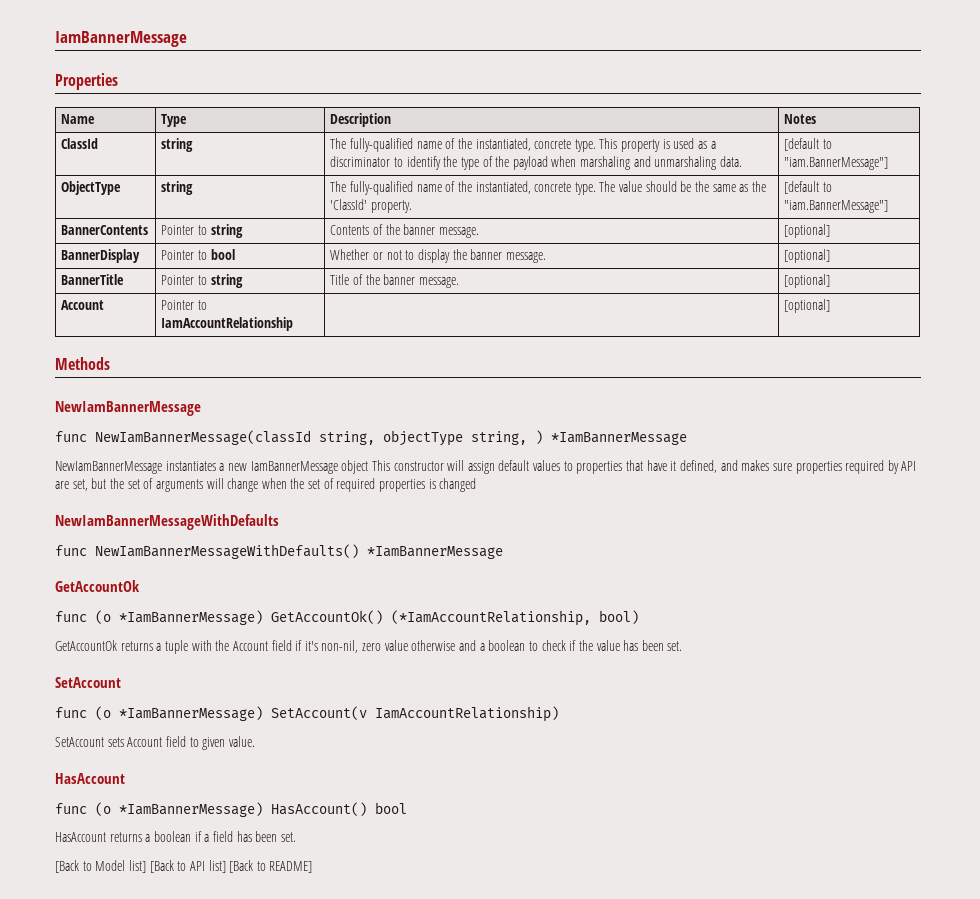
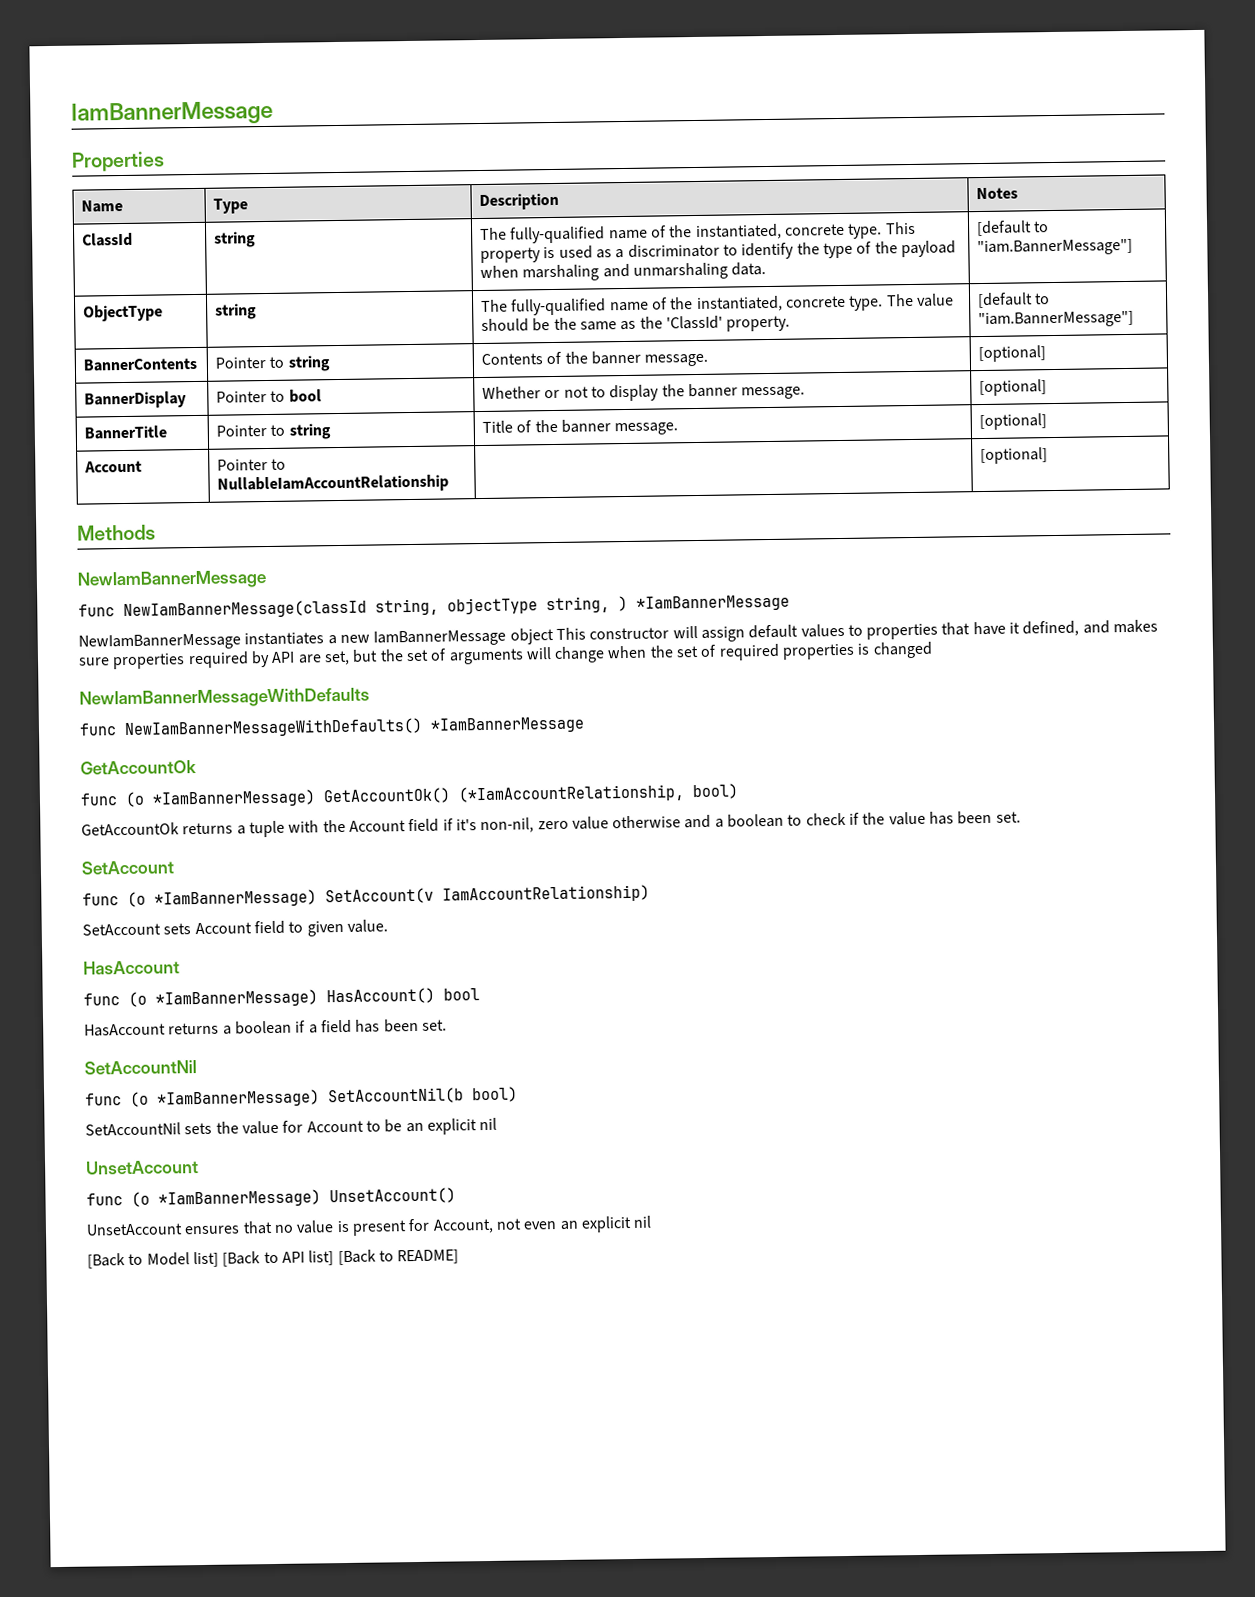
[161,317,294,331] IamAccountRelationship -> [217,474,450,494] NullableIamAccountRelationship
(296, 837) none -> [84,1060,197,1075] [85,1086,518,1108] [85,1117,498,1136] [86,1160,199,1175] [86,1187,456,1208] [86,1215,652,1236] // SetAccountNil // func (o *IamBannerMessage) SetAccountNil(b bool) // SetAccountNil sets the value for Account to be an explicit nil // UnsetAccount // func (o *IamBannerMessage) UnsetAccount() // UnsetAccount ensures that no value is present for Account, not even an explicit nil

